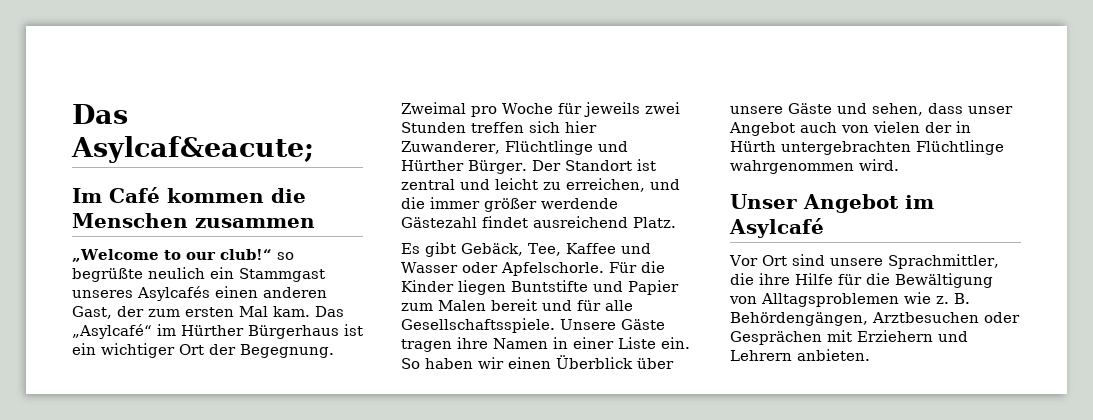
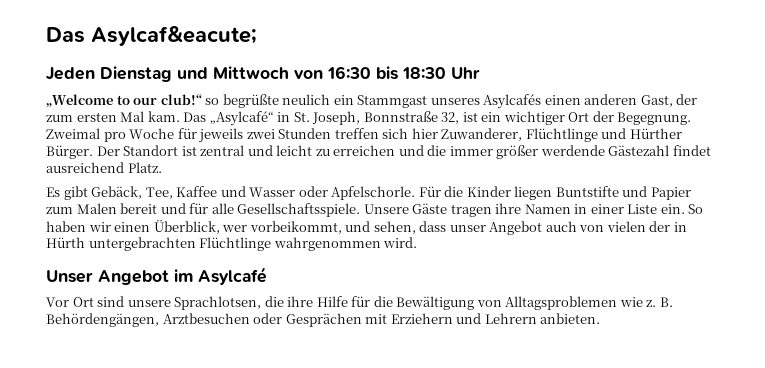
[72,187,306,203] [72,213,315,228] Im Café kommen die Menschen zusammen -> [46,66,480,82] Jeden Dienstag und Mittwoch von 16:30 bis 18:30 Uhr
[157,324,339,339] im Hürther Bürgerhaus -> [277,111,460,125] in St. Joseph, Bonnstraße 32,
[566,178,645,192] erreichen, -> [333,145,396,156] erreichen
[556,355,674,369] [730,103,832,114] Überblick über unsere Gäste -> [153,220,342,234] Überblick, wer vorbeikommt,
[887,254,999,269] Sprachmittler, -> [174,296,262,310] Sprachlotsen,

